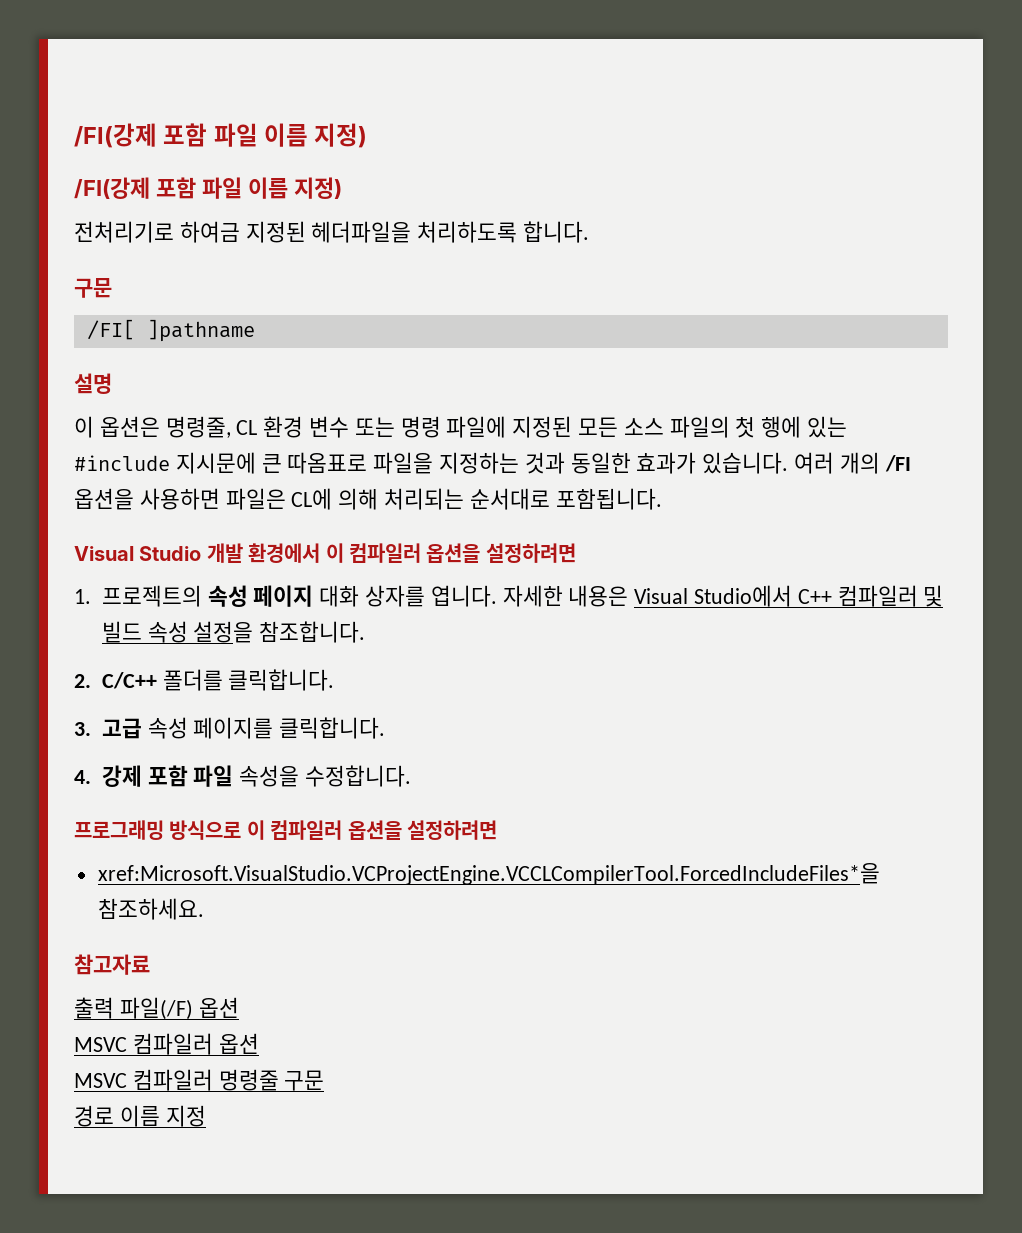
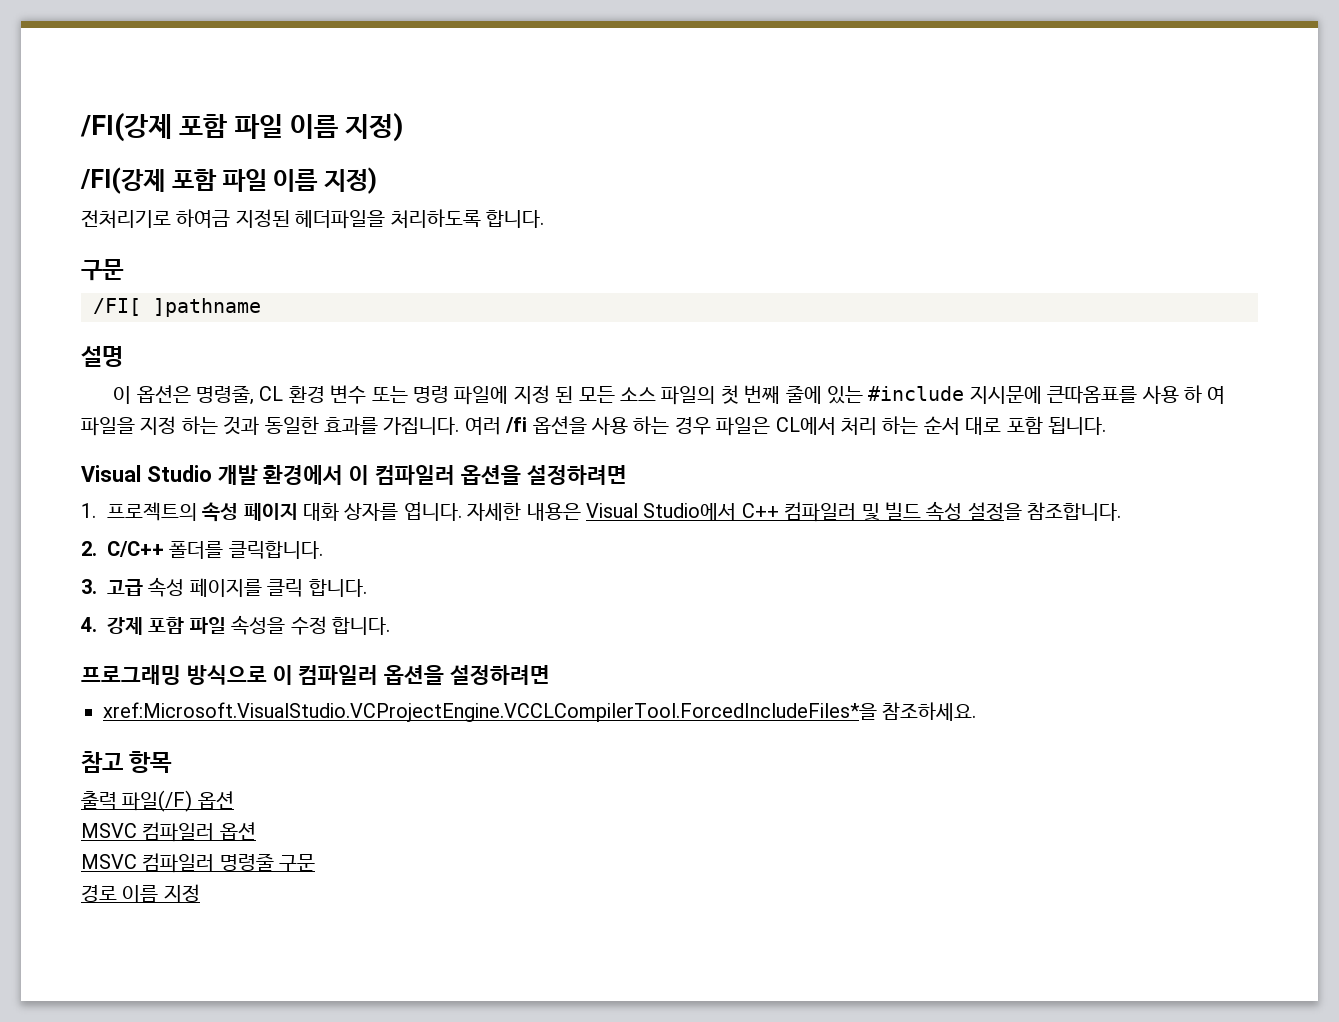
[512,416,573,438] 지정된 -> [513,385,574,404] 지정 된
[761,416,802,438] 행에 -> [744,385,822,404] 번째 줄에
[261,452,911,474] [74,488,662,510] 큰 따옴표로 파일을 지정하는 것과 동일한 효과가 있습니다. 여러 개의 /FI 옵션을 사용하면 파일은 CL에 의해 처리되는 순서대로 포함됩니다. -> [1047,385,1226,404] [81,416,1106,436] 큰따옴표를 사용 하 여 파일을 지정 하는 것과 동일한 효과를 가집니다. 여러 /fi 옵션을 사용 하는 경우 파일은 CL에서 처리 하는 순서 대로 포함 됩니다.
[279,717,386,739] 클릭합니다. -> [267,579,367,597] 클릭 합니다.
[304,765,411,787] 수정합니다. -> [290,616,390,635] 수정 합니다.
[74,954,150,975] 참고자료 -> [81,751,173,773] 참고 항목

